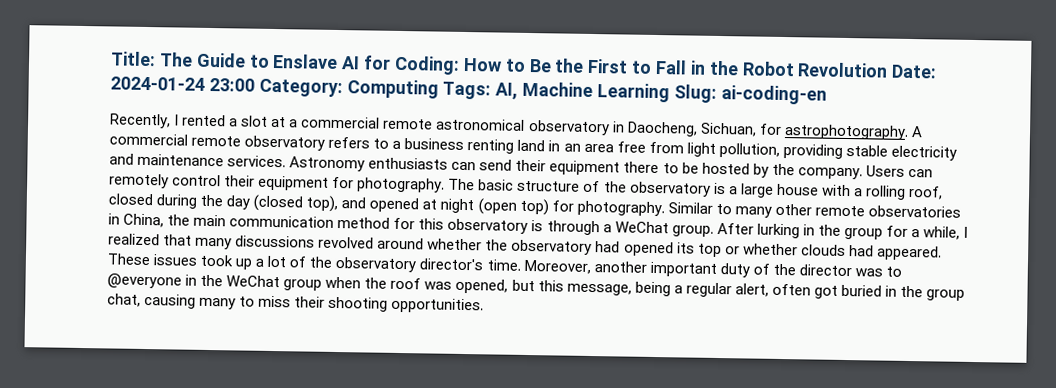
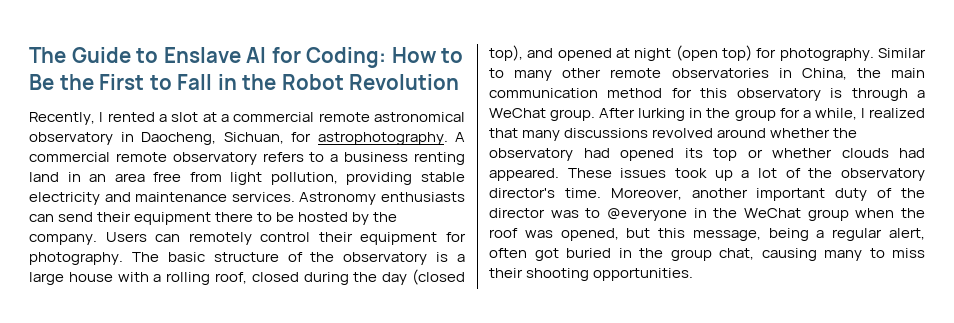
[110,51,156,67] Title: -> (29, 55) none
[891,64,938,79] [110,76,827,105] Date: 2024-01-24 23:00 Category: Computing Tags: AI, Machine Learning Slug: ai-coding-en -> (460, 82) none

